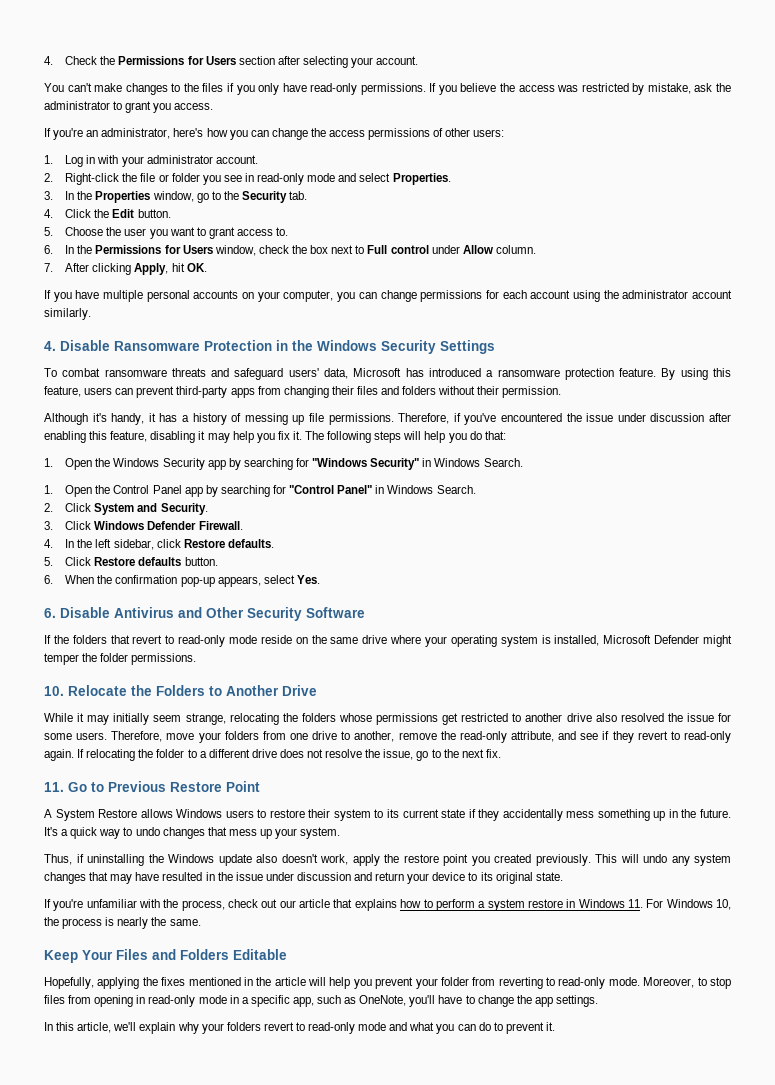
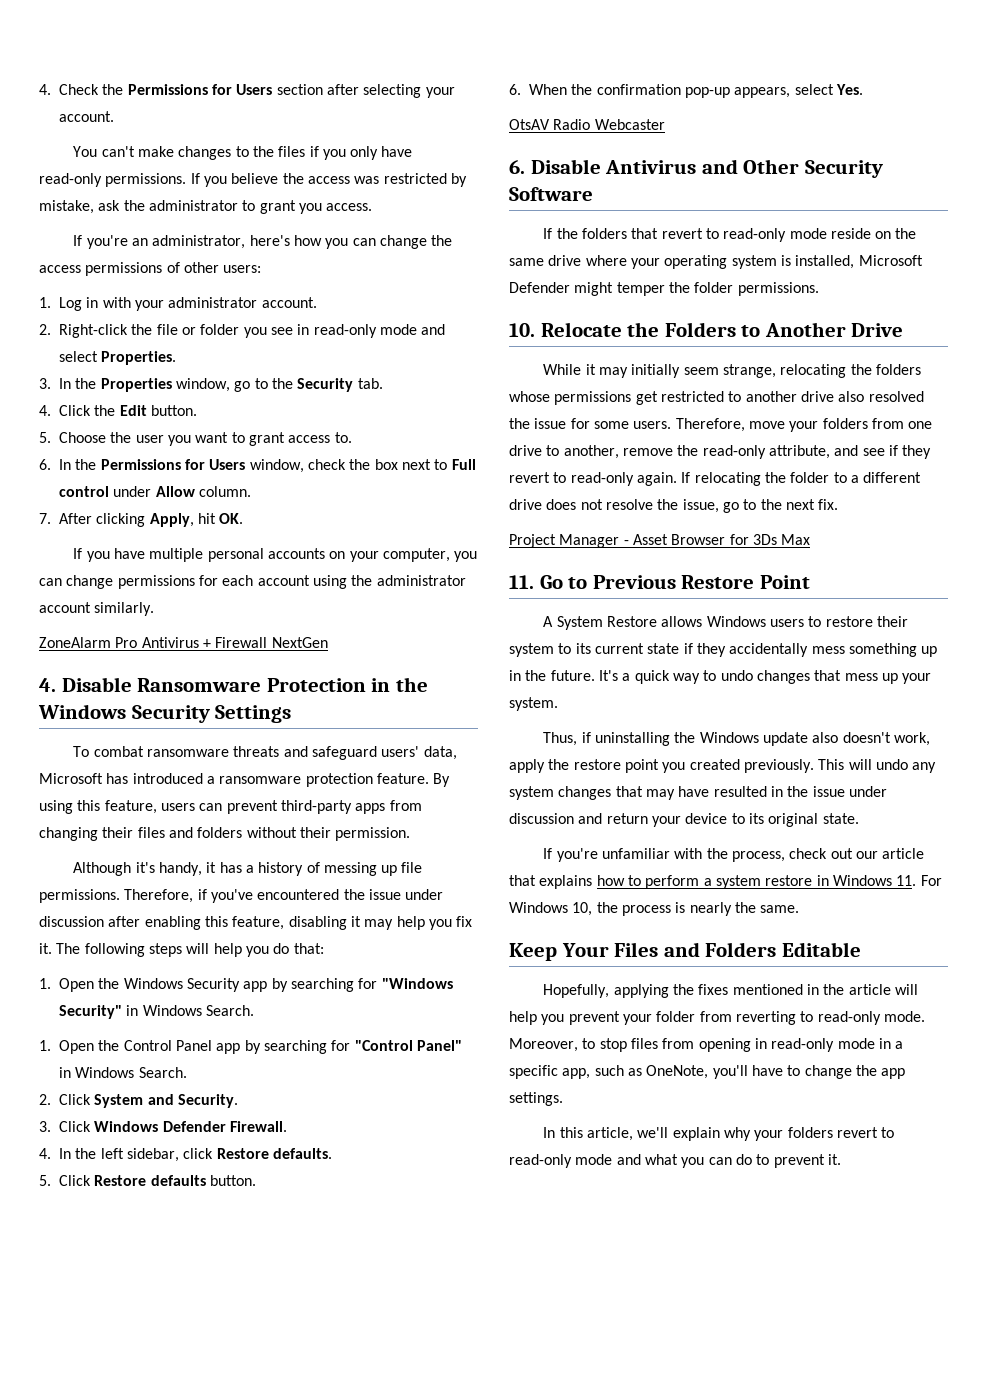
(91, 314) none -> [39,637,328,648] // ZoneAlarm Pro Antivirus + Firewall NextGen
(320, 579) none -> [509,119,665,130] // OtsAV Radio Webcaster
(501, 753) none -> [509,534,811,548] // Project Manager - Asset Browser for 3Ds Max

